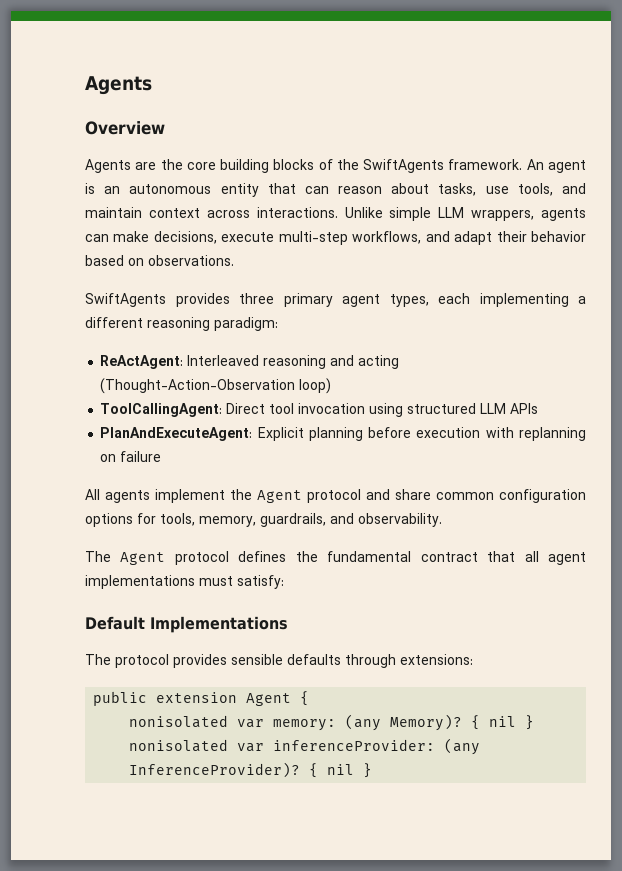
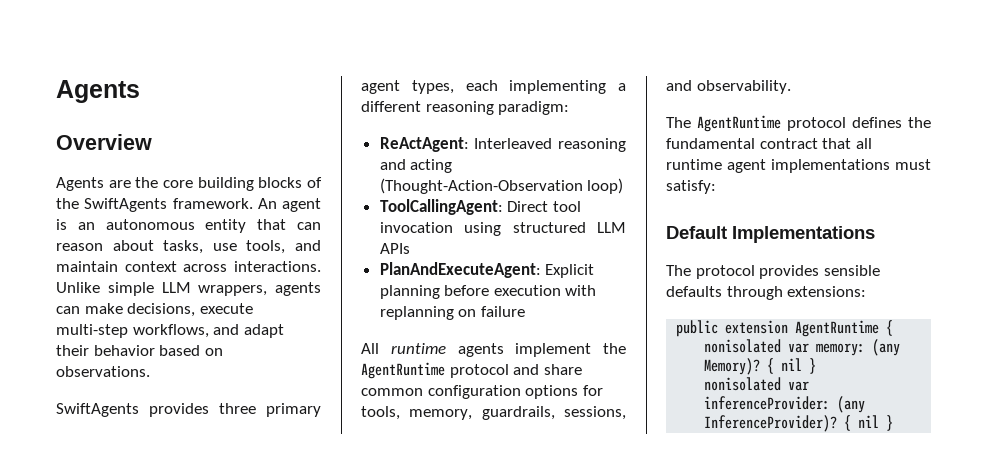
(100, 494) none -> [390,343,446,354] runtime
[257,490,302,503] Agent -> [361,362,445,379] AgentRuntime
(326, 520) none -> [564,406,626,420] sessions,
[120,552,166,565] Agent -> [697,115,781,132] AgentRuntime
(539, 556) none -> [666,159,722,170] runtime
[246,693,292,706] Agent -> [795,320,880,337] AgentRuntime

